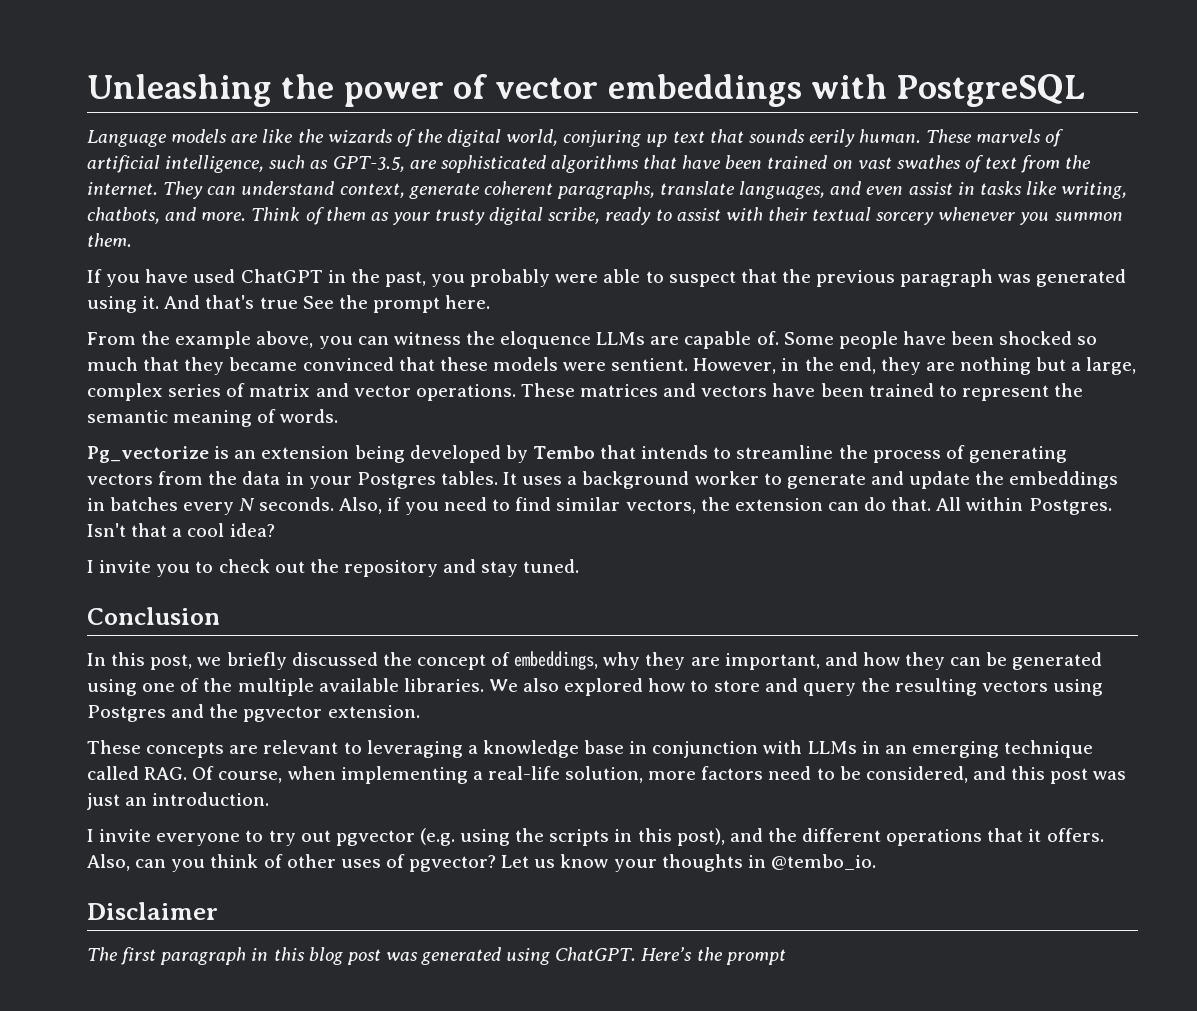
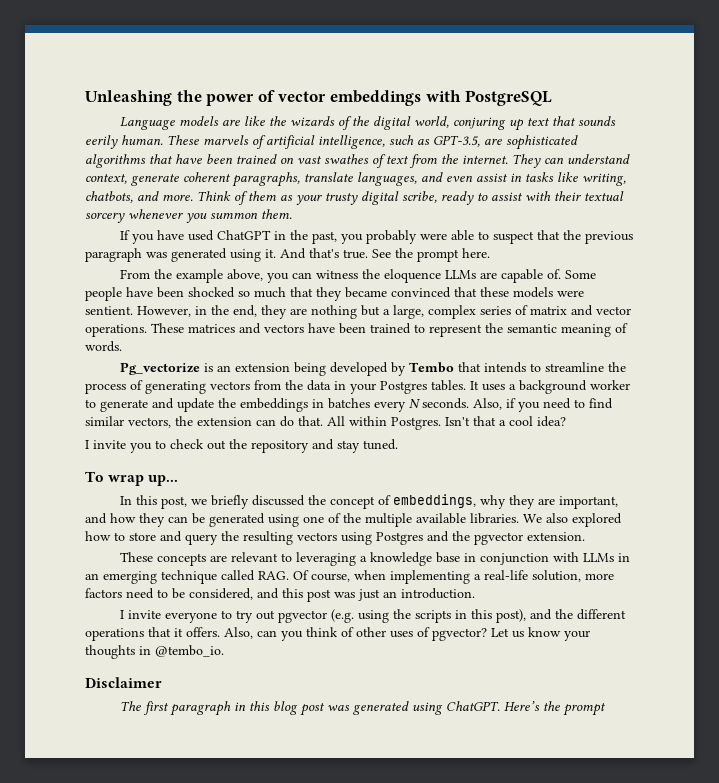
[259,297,298,309] true -> [343,249,368,259] true.
[87,607,220,625] Conclusion -> [85,471,179,486] To wrap up...

